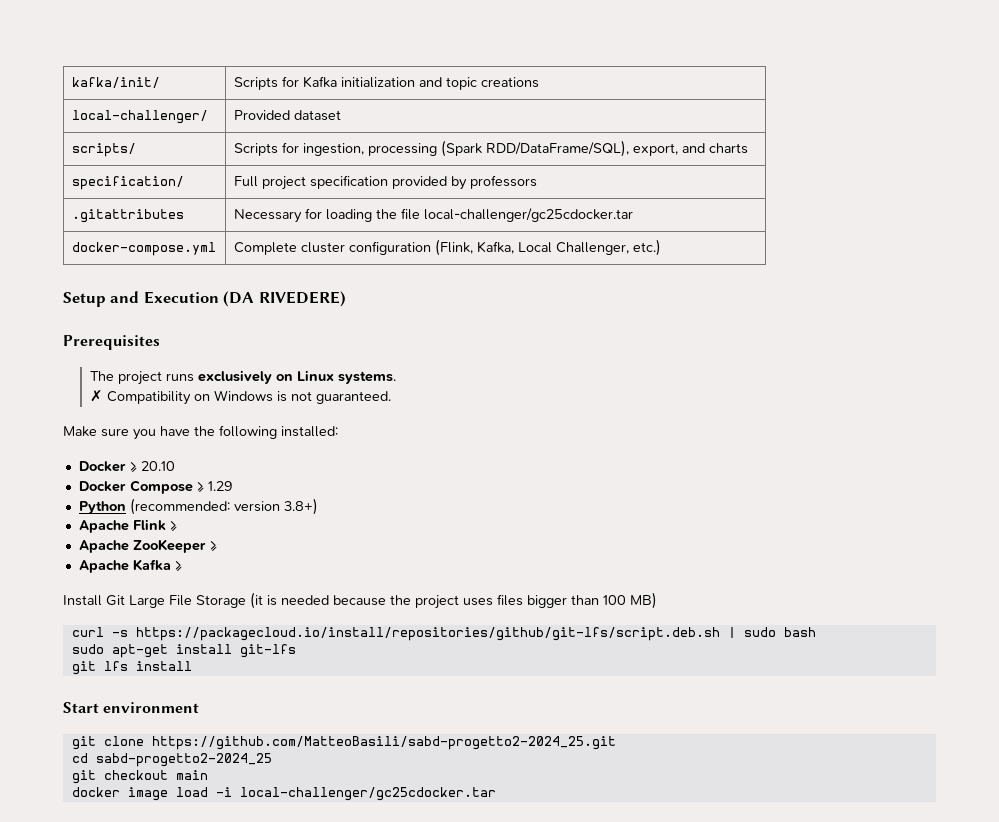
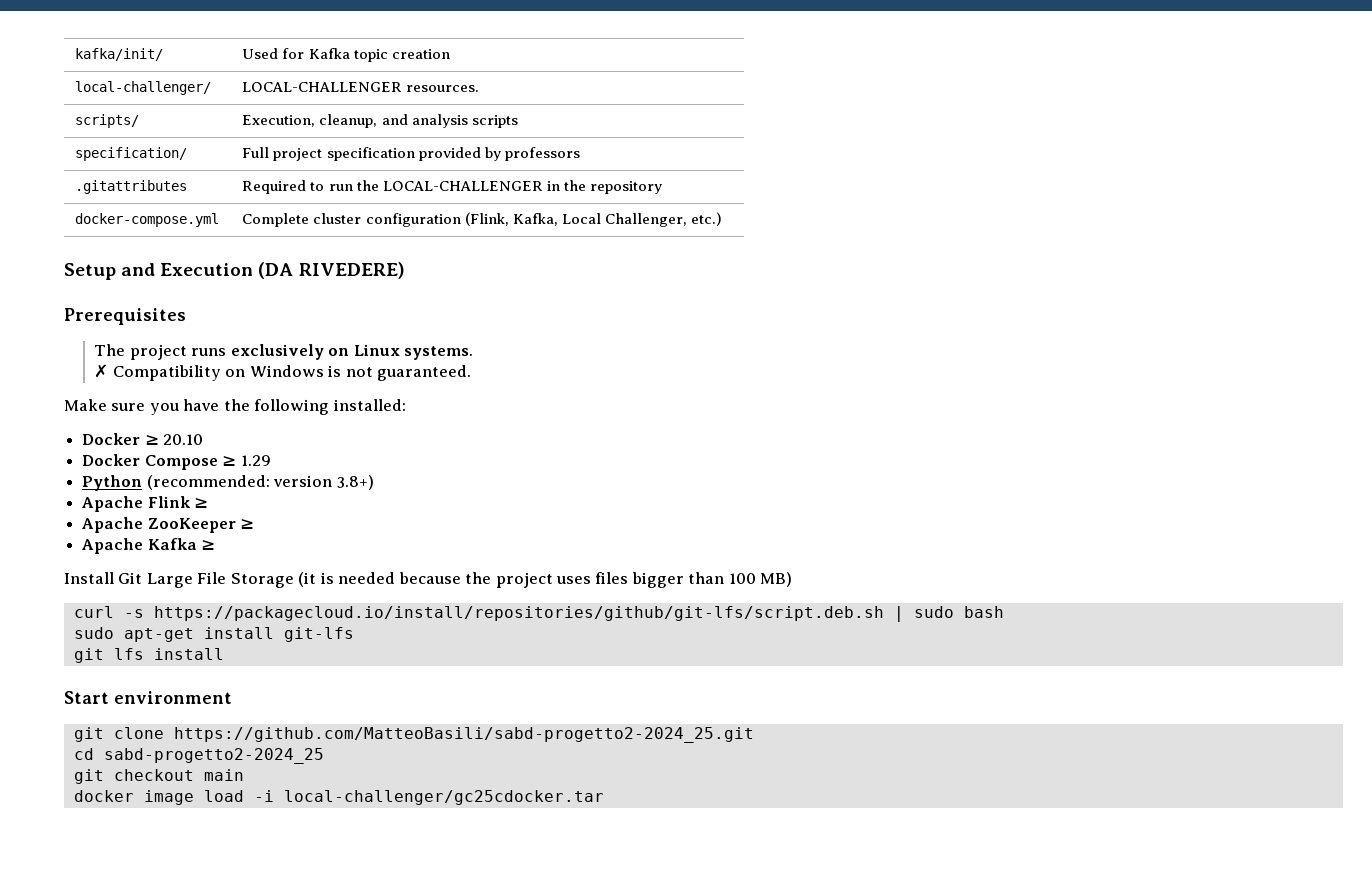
[233,77,278,90] Scripts -> [242,48,279,59] Used
[340,77,539,90] initialization and topic creations -> [353,49,450,62] topic creation
[233,110,341,121] Provided dataset -> [242,82,480,92] LOCAL-CHALLENGER resources.
[233,140,748,157] Scripts for ingestion, processing (Spark RDD/DataFrame/SQL), export, and charts -> [242,114,518,128] Execution, cleanup, and analysis scripts
[233,208,633,223] Necessary for loading the file local-challenger/gc25cdocker.tar -> [242,180,662,194] Required to run the LOCAL-CHALLENGER in the repository

